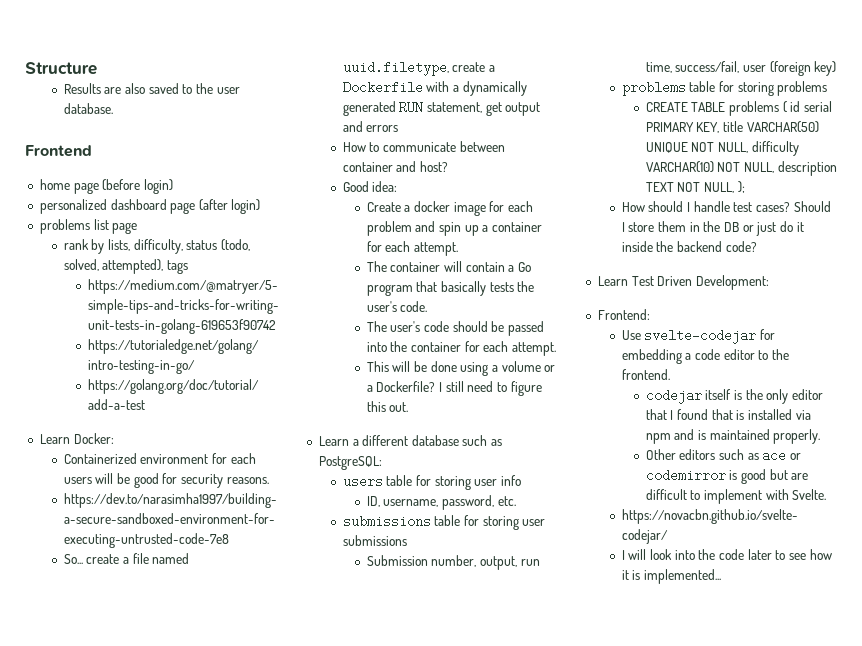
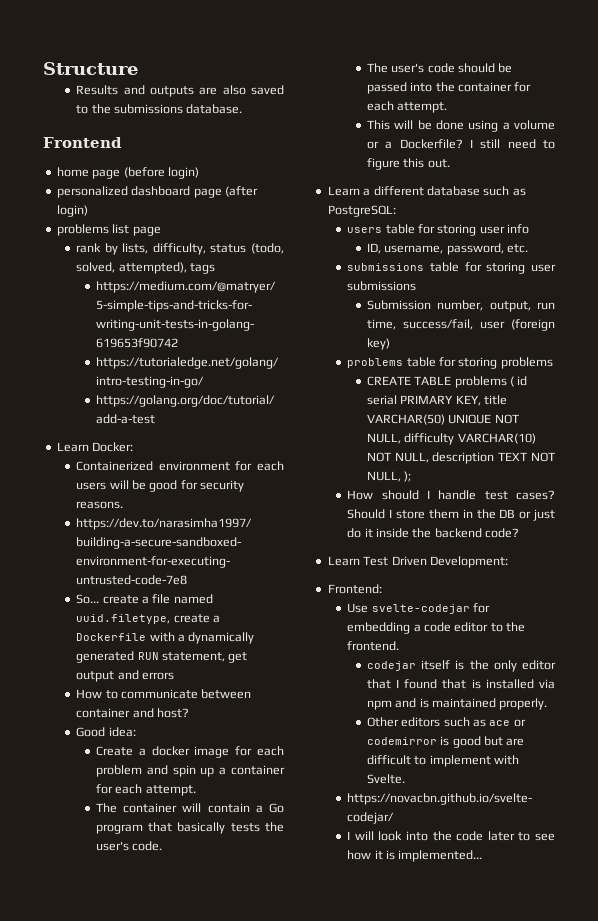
(101, 88) none -> [123,85,194,97] and outputs
[216,87,240,94] user -> [114,104,184,114] submissions

